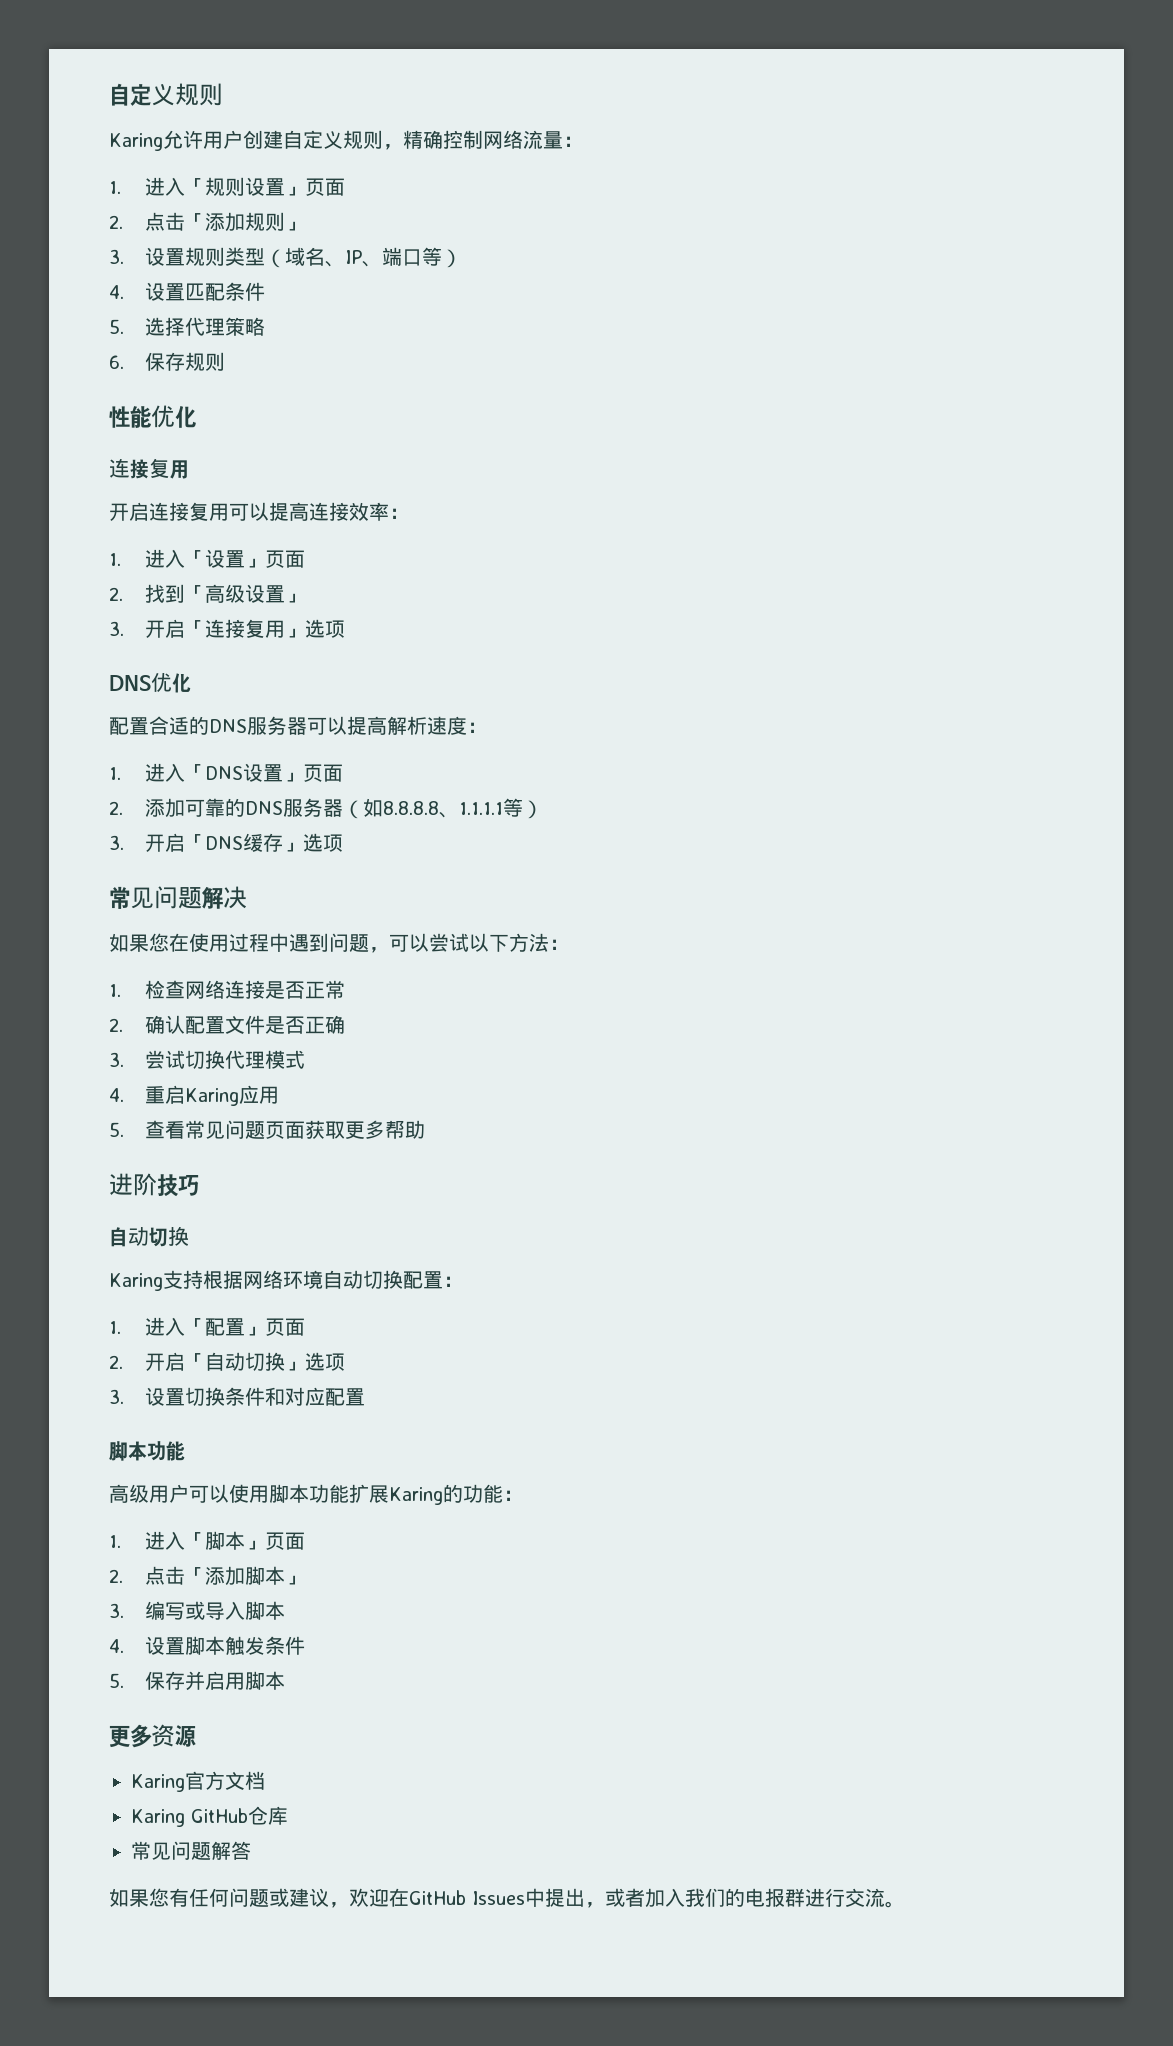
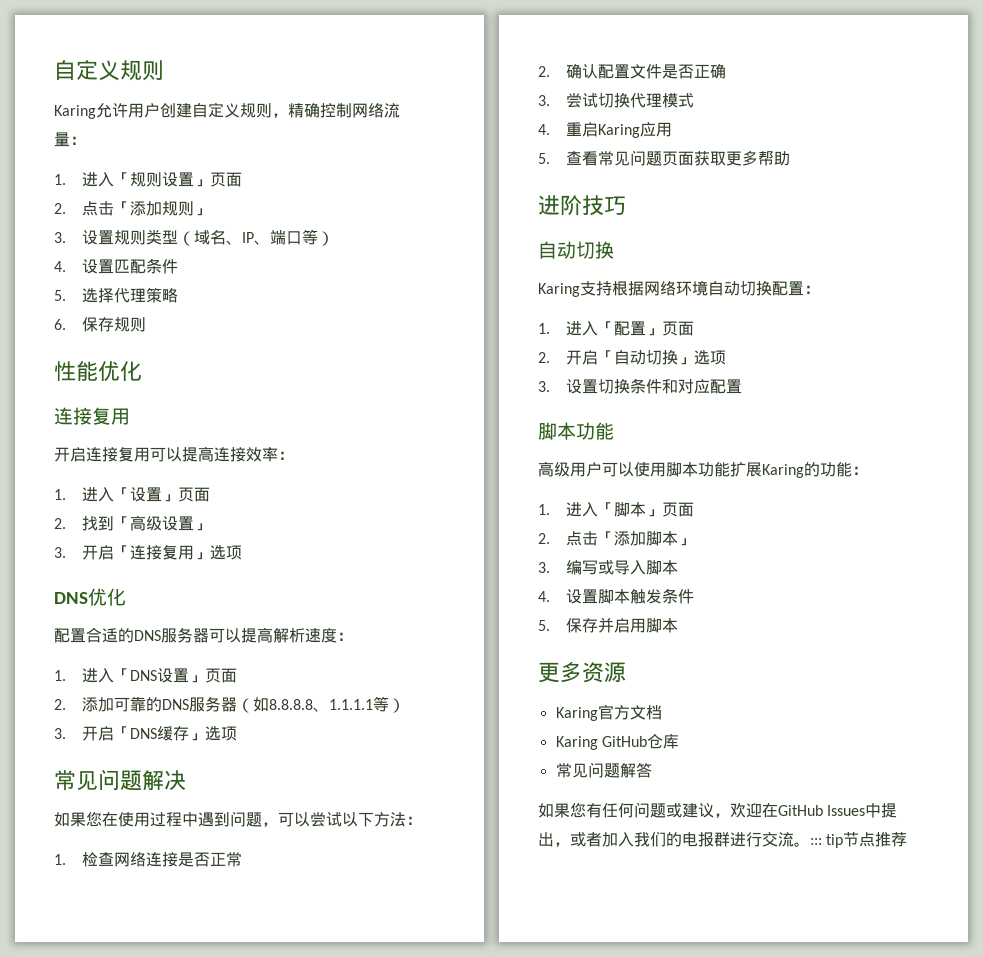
(905, 1904) none -> [810,832,908,848] ::: tip节点推荐

